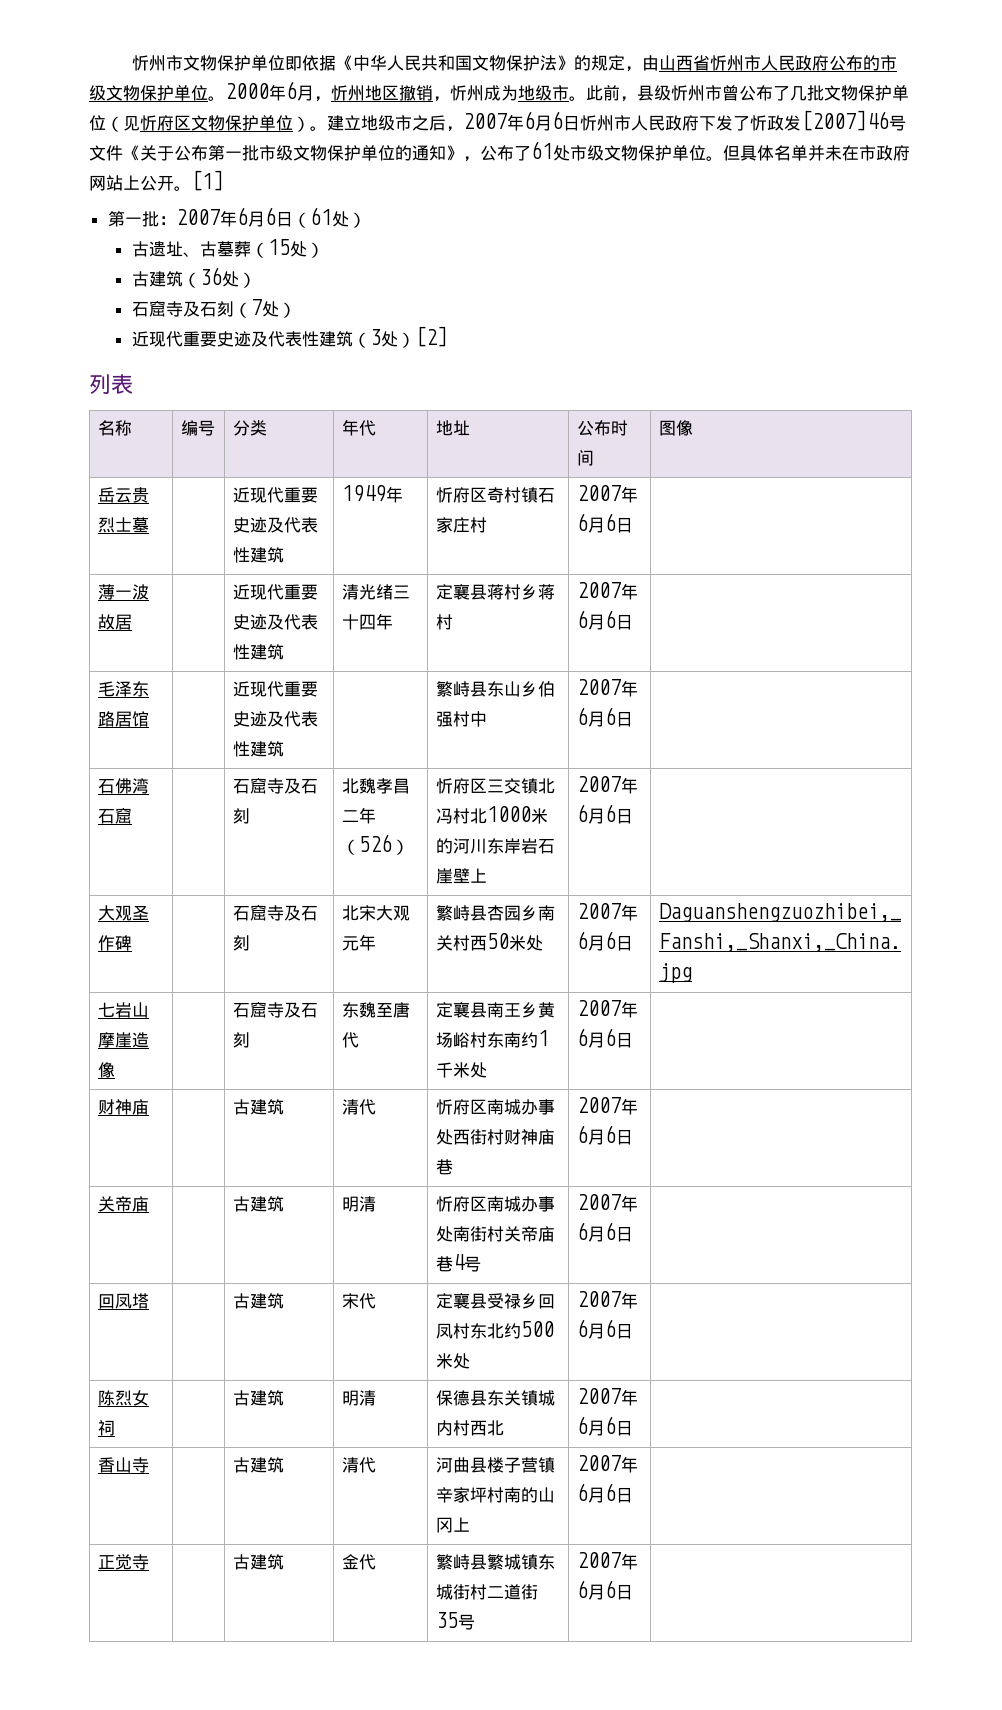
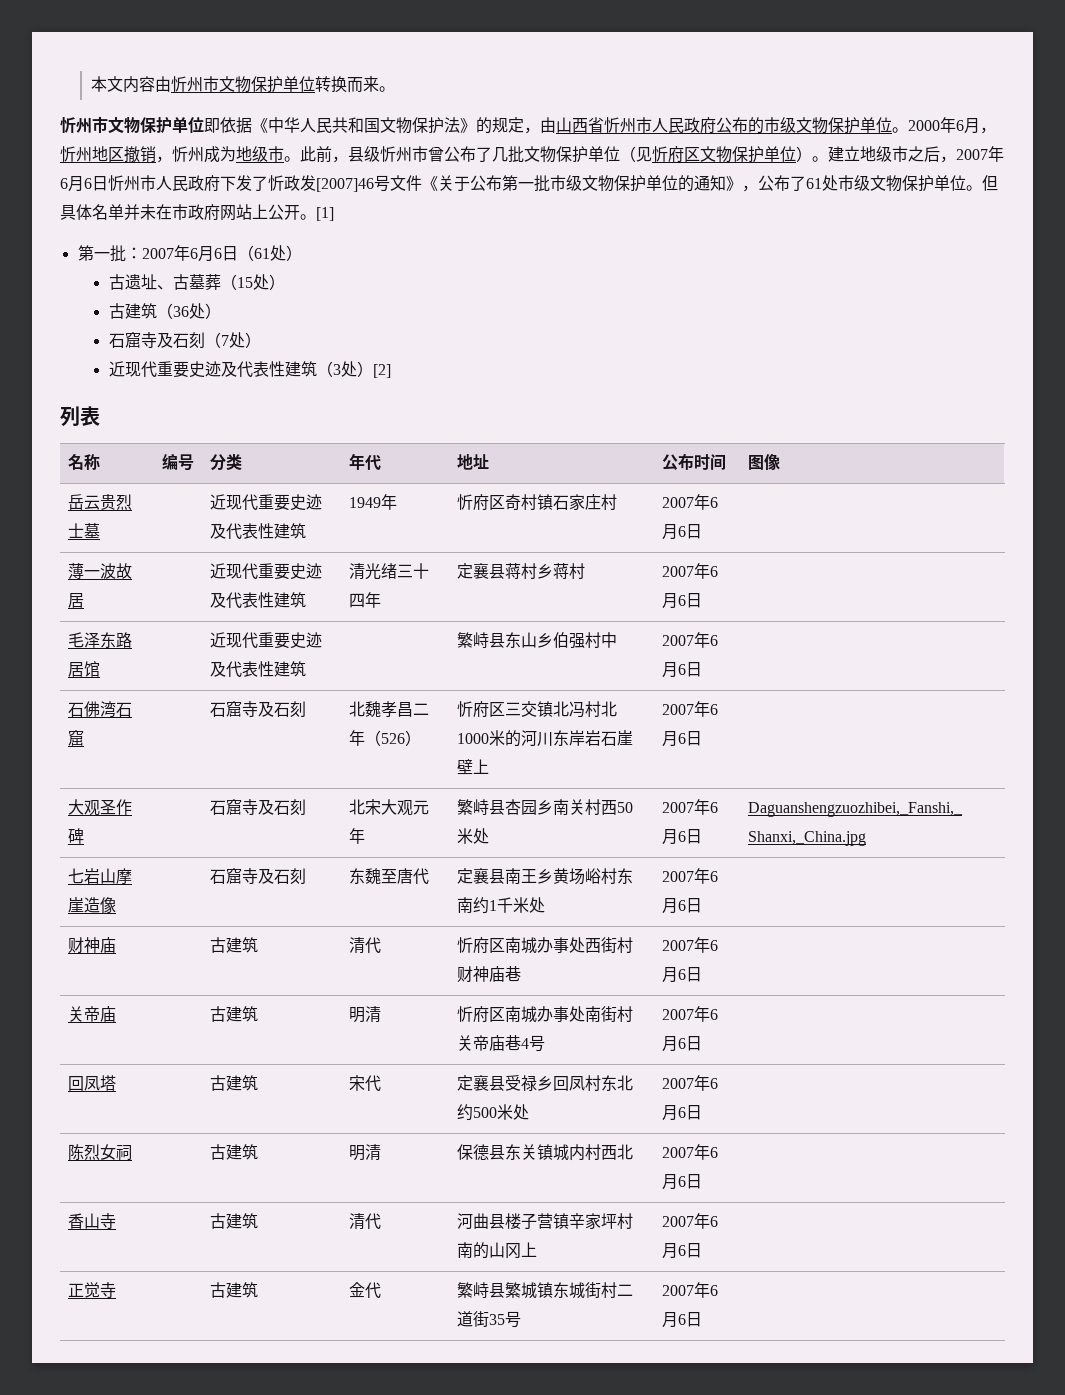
(131, 63) none -> [91,76,396,93] 本文内容由忻州市文物保护单位转换而来。 //

